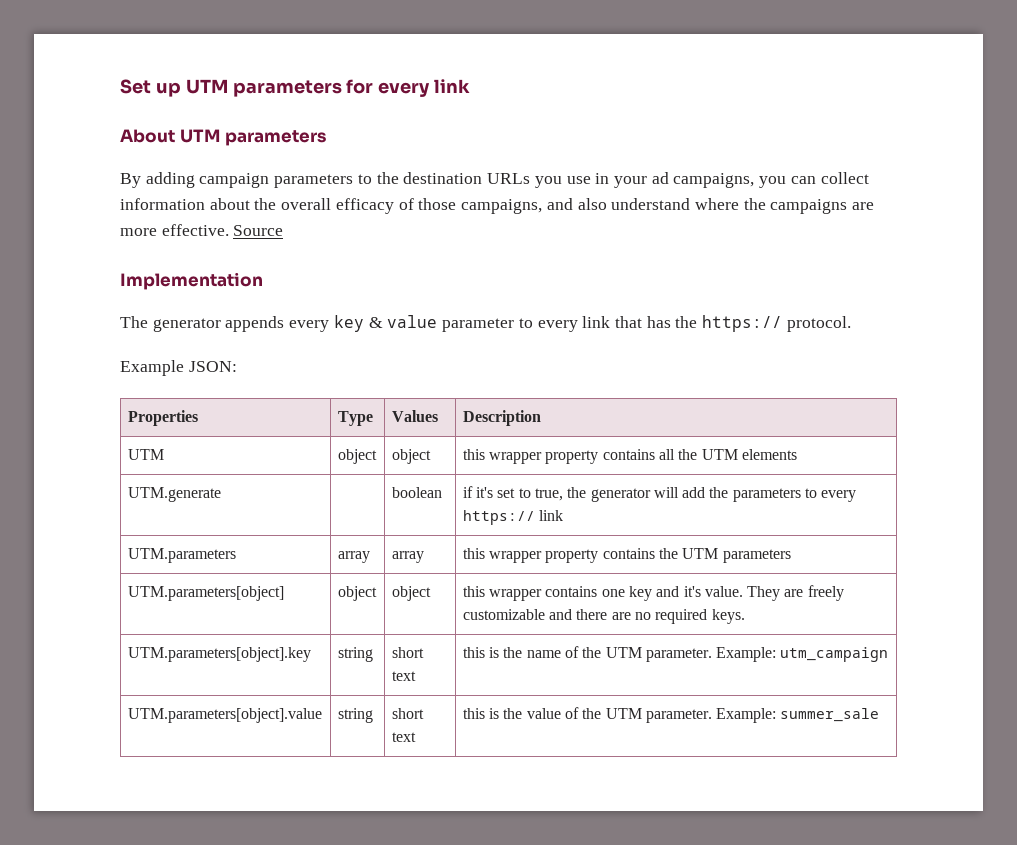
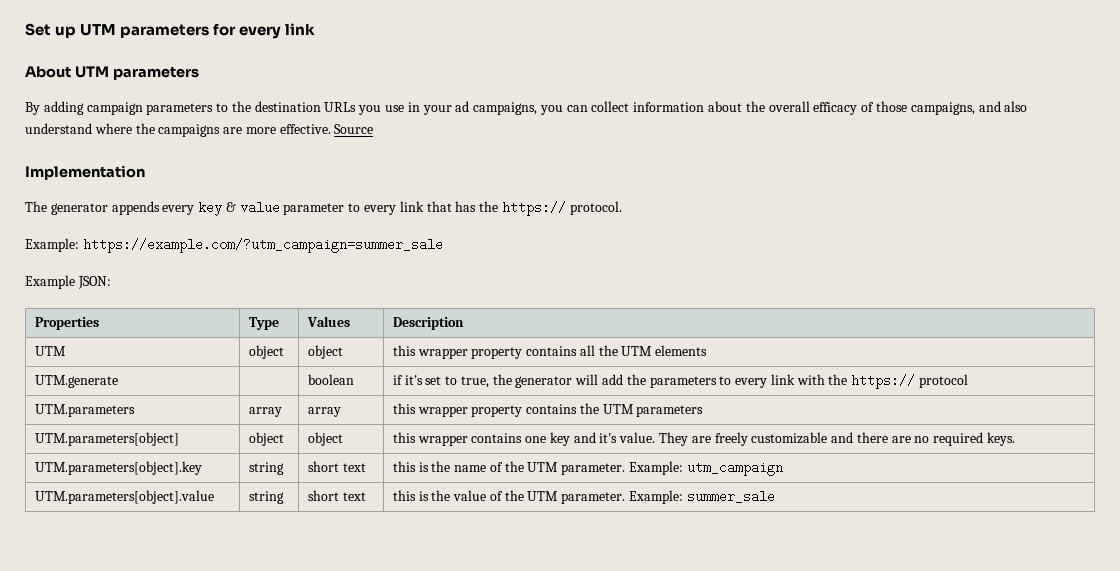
(851, 324) none -> [25,238,443,253] // Example: https://example.com/?utm_campaign=summer_sale
[462,510,563,525] https:// link -> [770,374,969,389] link with the https:// protocol

